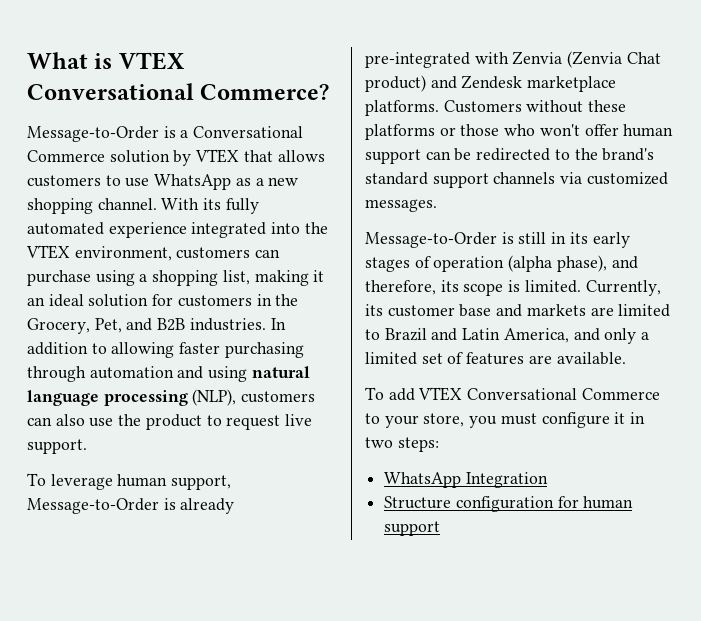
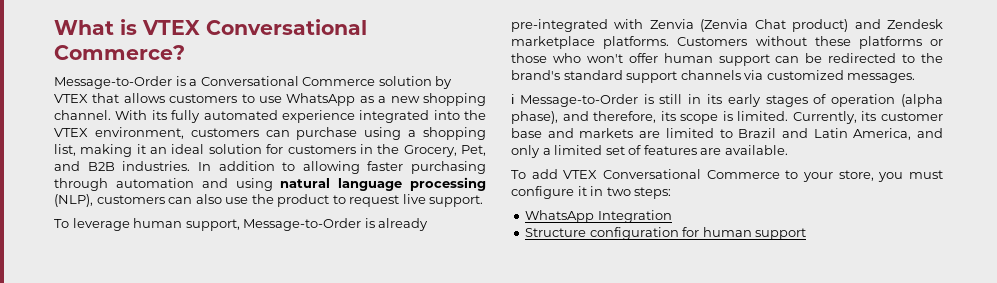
(437, 205) none -> [511,94,514,104] ℹ

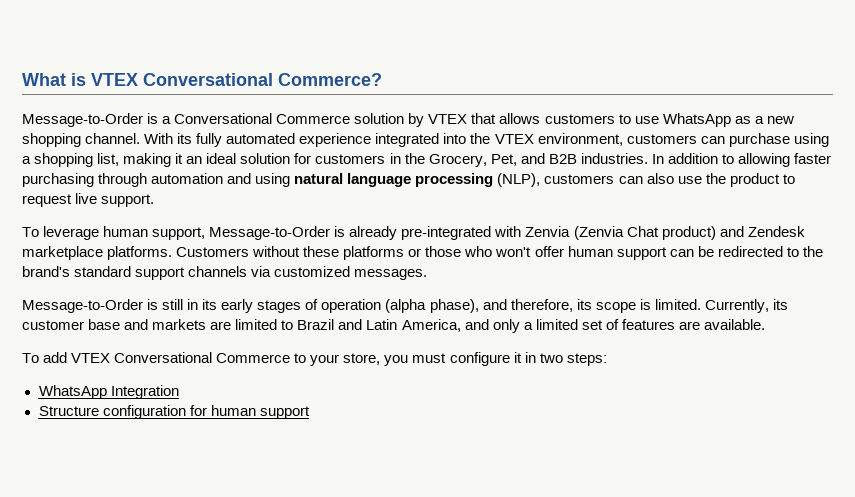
[511,94,514,104] ℹ -> (428, 274) none

